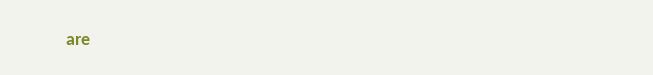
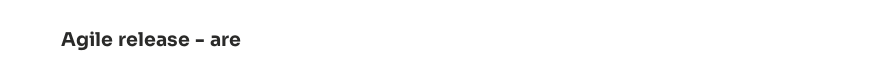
(66, 40) none -> [61,31,206,51] Agile release -

